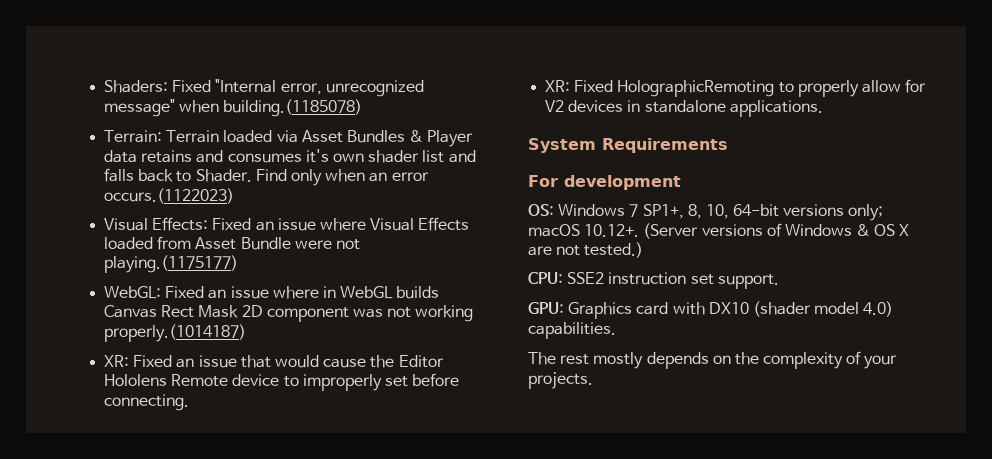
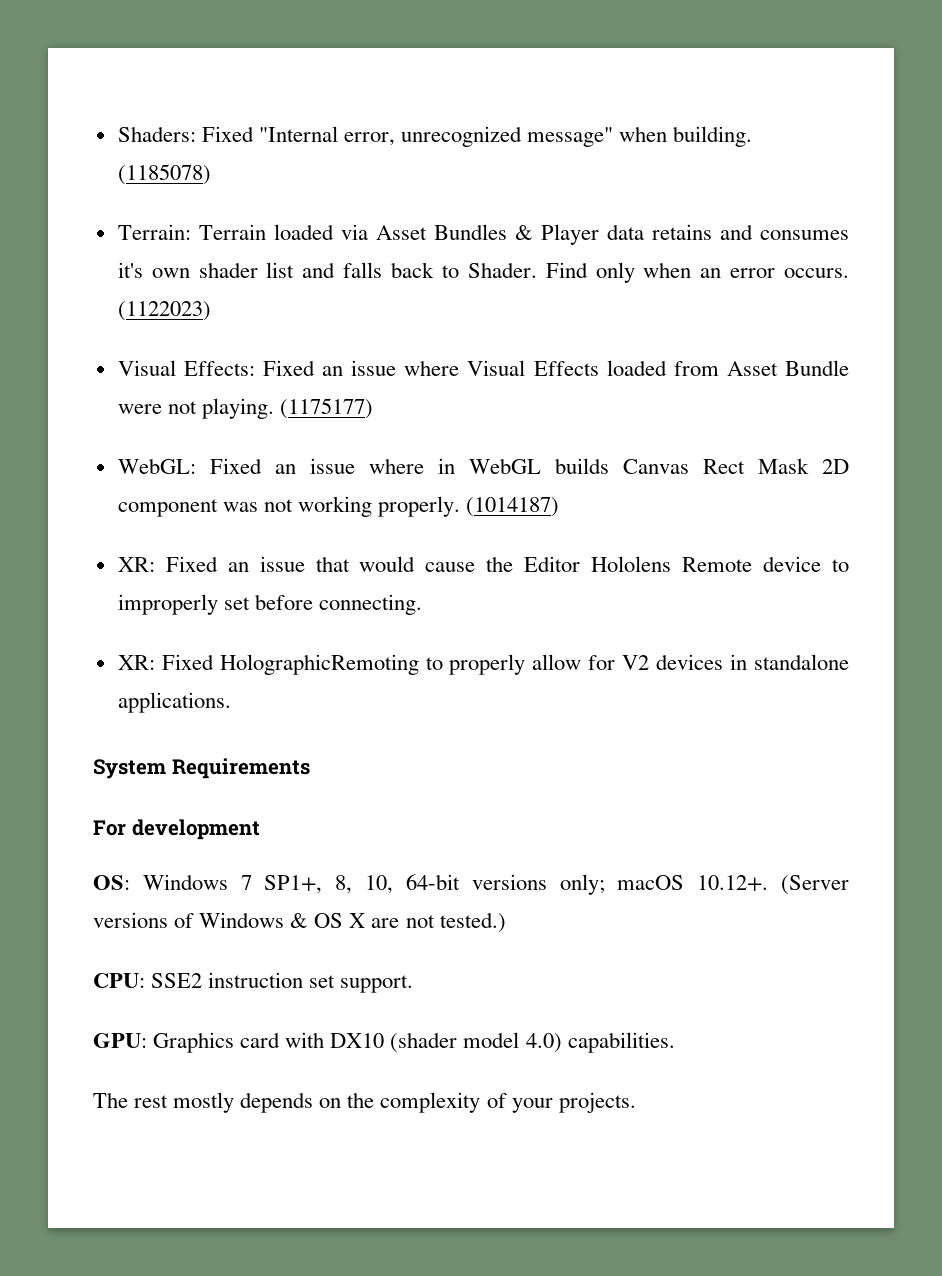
[223,99,363,117] building.(1185078) -> [673,126,753,147] [117,164,211,185] building. (1185078)
[104,188,235,204] occurs.(1122023) -> [784,268,849,278] [117,301,211,321] occurs. (1122023)
[104,255,239,273] playing.(1175177) -> [201,398,373,419] playing. (1175177)
[104,324,247,342] properly.(1014187) -> [378,496,560,517] properly. (1014187)

